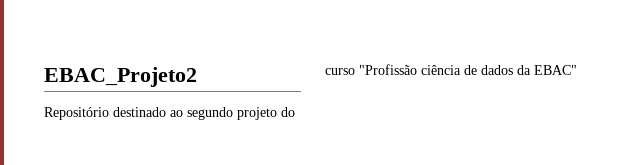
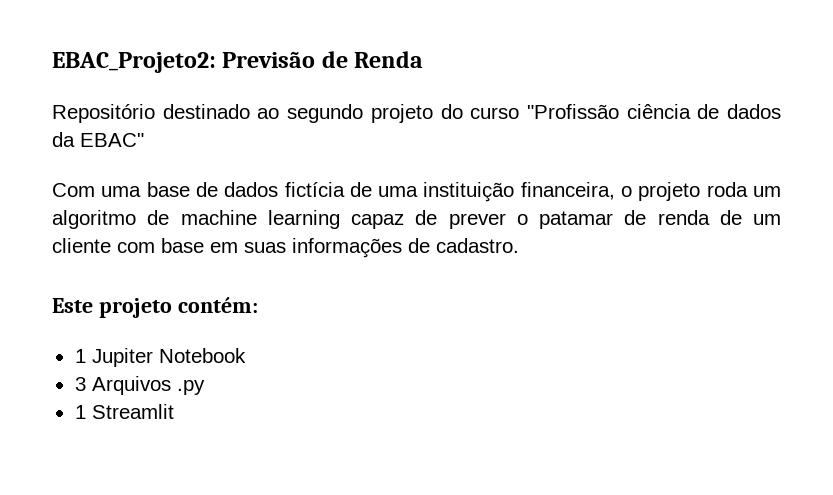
[44,67,197,87] EBAC_Projeto2 -> [52,51,424,73] EBAC_Projeto2: Previsão de Renda
(577, 70) none -> [52,182,781,202] [52,210,781,229] [52,238,519,258] [52,297,258,318] [74,348,246,367] [74,376,205,395] [74,404,174,419] // Com uma base de dados fictícia de uma instituição financeira, o projeto roda um algoritmo de machine learning capaz de prever o patamar de renda de um cliente com base em suas informações de cadastro. // Este projeto contém: // 1 Jupiter Notebook // 3 Arquivos .py // 1 Streamlit

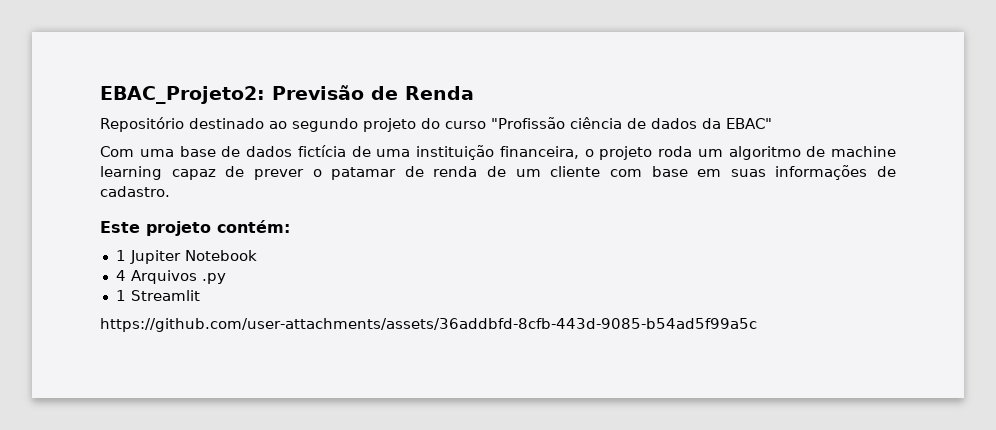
[74,377,86,391] 3 -> [115,270,126,281] 4
(174, 411) none -> [100,318,757,332] // https://github.com/user-attachments/assets/36addbfd-8cfb-443d-9085-b54ad5f99a5c

